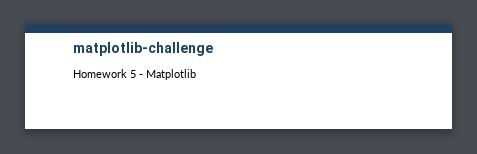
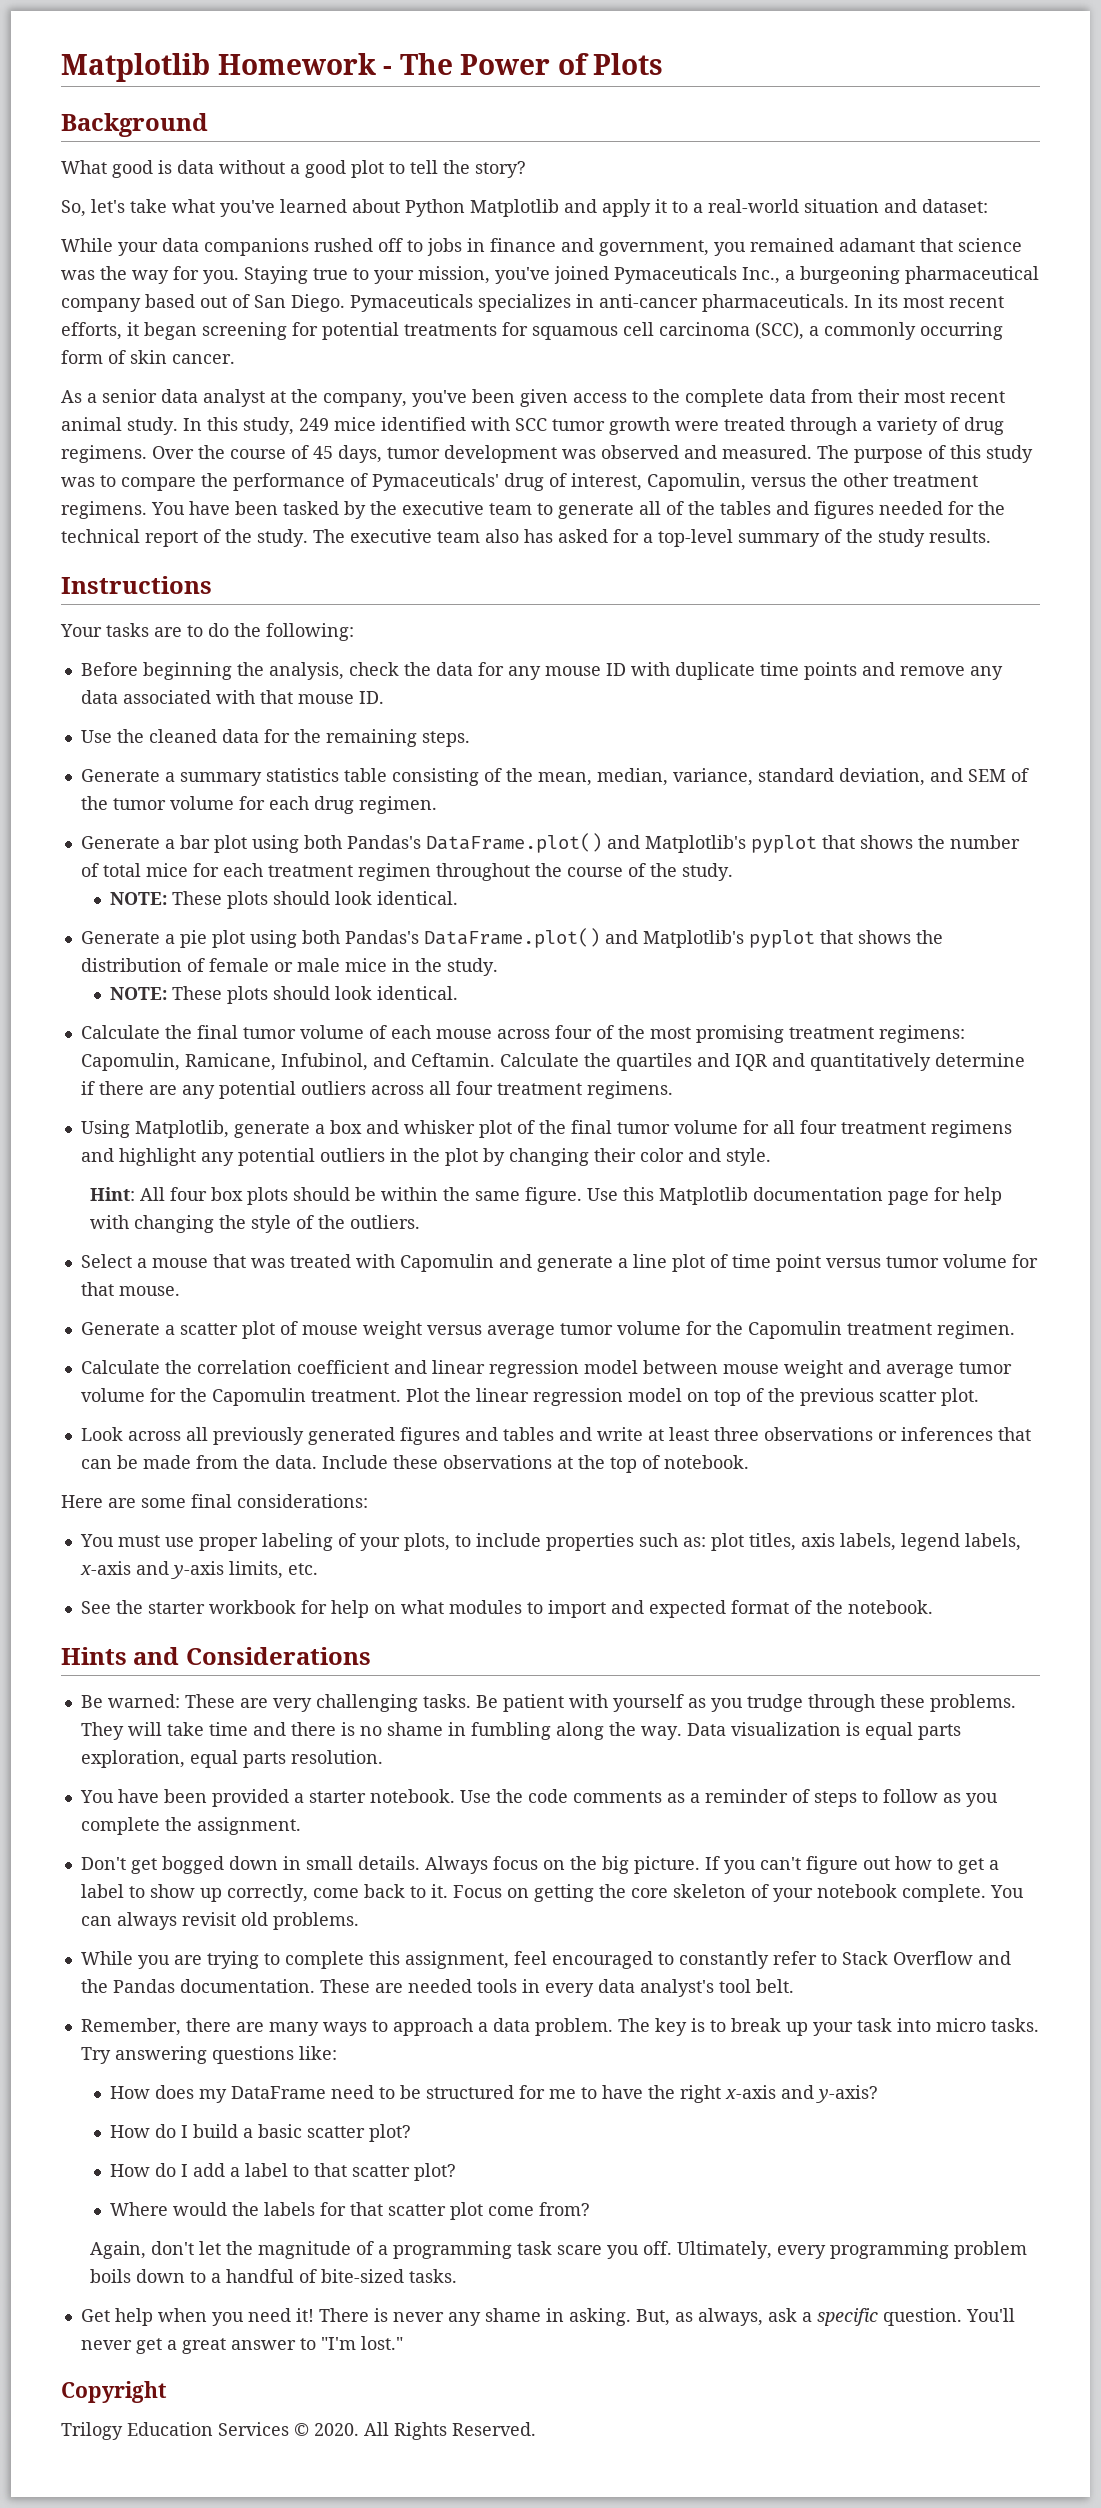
[73,42,213,56] [73,69,196,80] matplotlib-challenge // Homework 5 - Matplotlib -> [61,53,664,82] [61,113,208,137] [61,160,526,178] [61,199,988,217] [61,238,1022,256] [61,266,1039,284] [61,294,1004,312] [61,322,1003,340] [61,350,235,364] [61,389,1005,407] [61,417,1004,435] [61,445,1033,463] [61,473,978,491] [61,501,1005,519] [61,529,991,547] [61,576,212,594] [60,623,354,641] [80,662,1003,680] [80,690,384,704] [80,729,470,747] [80,768,1029,786] [80,796,437,814] [80,833,1020,853] [80,863,733,881] [110,891,459,909] [80,928,943,948] [80,958,498,976] [110,986,459,1004] [80,1025,965,1043] [80,1053,1025,1071] [80,1081,673,1099] [80,1120,1012,1138] [80,1148,771,1166] [90,1187,1003,1205] [90,1215,421,1233] [80,1254,1038,1272] [80,1282,180,1296] [80,1321,1015,1339] [80,1360,1012,1378] [80,1388,979,1406] [80,1427,1031,1445] [80,1455,749,1473] [61,1494,368,1508] [79,1533,1021,1551] [79,1561,318,1579] [80,1600,933,1618] [61,1647,371,1665] [80,1694,1016,1712] [80,1722,961,1740] [80,1750,383,1768] [79,1789,998,1807] [80,1817,301,1835] [80,1856,999,1874] [80,1884,1024,1902] [80,1912,359,1930] [80,1951,1011,1969] [80,1979,794,1997] [80,2018,1039,2036] [80,2046,337,2064] [110,2085,879,2103] [110,2124,412,2142] [110,2163,457,2181] [110,2202,591,2220] [90,2241,1028,2259] [90,2269,458,2283] [80,2308,1015,2326] [80,2336,403,2354] [61,2381,167,2403] [61,2422,536,2440] Matplotlib Homework - The Power of Plots // Background // What good is data without a good plot to tell the story? // So, let's take what you've learned about Python Matplotlib and apply it to a real-world situation and dataset: // While your data companions rushed off to jobs in finance and government, you remained adamant that science was the way for you. Staying true to your mission, you've joined Pymaceuticals Inc., a burgeoning pharmaceutical company based out of San Diego. Pymaceuticals specializes in anti-cancer pharmaceuticals. In its most recent efforts, it began screening for potential treatments for squamous cell carcinoma (SCC), a commonly occurring form of skin cancer. // As a senior data analyst at the company, you've been given access to the complete data from their most recent animal study. In this study, 249 mice identified with SCC tumor growth were treated through a variety of drug regimens. Over the course of 45 days, tumor development was observed and measured. The purpose of this study was to compare the performance of Pymaceuticals' drug of interest, Capomulin, versus the other treatment regimens. You have been tasked by the executive team to generate all of the tables and figures needed for the technical report of the study. The executive team also has asked for a top-level summary of the study results. // Instructions // Your tasks are to do the following: // Before beginning the analysis, check the data for any mouse ID with duplicate time points and remove any data associated with that mouse ID. // Use the cleaned data for the remaining steps. // Generate a summary statistics table consisting of the mean, median, variance, standard deviation, and SEM of the tumor volume for each drug regimen. // Generate a bar plot using both Pandas's DataFrame.plot() and Matplotlib's pyplot that shows the number of total mice for each treatment regimen throughout the course of the study. // NOTE: These plots should look identical. // Generate a pie plot using both Pandas's DataFrame.plot() and Matplotlib's pyplot that shows the distribution of female or male mice in the study. // NOTE: These plots should look identical. // Calculate the final tumor volume of each mouse across four of the most promising treatment regimens: Capomulin, Ramicane, Infubinol, and Ceftamin. Calculate the quartiles and IQR and quantitatively determine if there are any potential outliers across all four treatment regimens. // Using Matplotlib, generate a box and whisker plot of the final tumor volume for all four treatment regimens and highlight any potential outliers in the plot by changing their color and style. // Hint: All four box plots should be within the same figure. Use this Matplotlib documentation page for help with changing the style of the outliers. // Select a mouse that was treated with Capomulin and generate a line plot of time point versus tumor volume for that mouse. // Generate a scatter plot of mouse weight versus average tumor volume for the Capomulin treatment regimen. // Calculate the correlation coefficient and linear regression model between mouse weight and average tumor volume for the Capomulin treatment. Plot the linear regression model on top of the previous scatter plot. // Look across all previously generated figures and tables and write at least three observations or inferences that can be made from the data. Include these observations at the top of notebook. // Here are some final considerations: // You must use proper labeling of your plots, to include properties such as: plot titles, axis labels, legend labels, x-axis and y-axis limits, etc. // See the starter workbook for help on what modules to import and expected format of the notebook. // Hints and Considerations // Be warned: These are very challenging tasks. Be patient with yourself as you trudge through these problems. They will take time and there is no shame in fumbling along the way. Data visualization is equal parts exploration, equal parts resolution. // You have been provided a starter notebook. Use the code comments as a reminder of steps to follow as you complete the assignment. // Don't get bogged down in small details. Always focus on the big picture. If you can't figure out how to get a label to show up correctly, come back to it. Focus on getting the core skeleton of your notebook complete. You can always revisit old problems. // While you are trying to complete this assignment, feel encouraged to constantly refer to Stack Overflow and the Pandas documentation. These are needed tools in every data analyst's tool belt. // Remember, there are many ways to approach a data problem. The key is to break up your task into micro tasks. Try answering questions like: // How does my DataFrame need to be structured for me to have the right x-axis and y-axis? // How do I build a basic scatter plot? // How do I add a label to that scatter plot? // Where would the labels for that scatter plot come from? // Again, don't let the magnitude of a programming task scare you off. Ultimately, every programming problem boils down to a handful of bite-sized tasks. // Get help when you need it! There is never any shame in asking. But, as always, ask a specific question. You'll never get a great answer to "I'm lost." // Copyright // Trilogy Education Services © 2020. All Rights Reserved.

